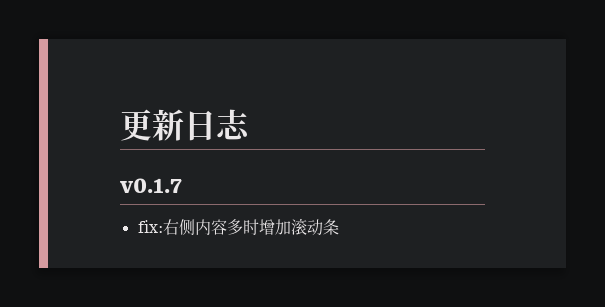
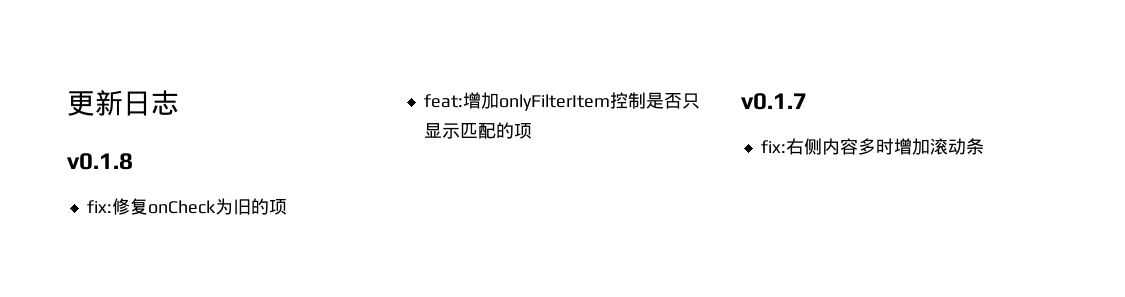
(251, 124) none -> [67,153,133,170] [86,198,287,215] [423,92,700,111] [423,122,532,139] // v0.1.8 // fix:修复onCheck为旧的项 // feat:增加onlyFilterItem控制是否只显示匹配的项

